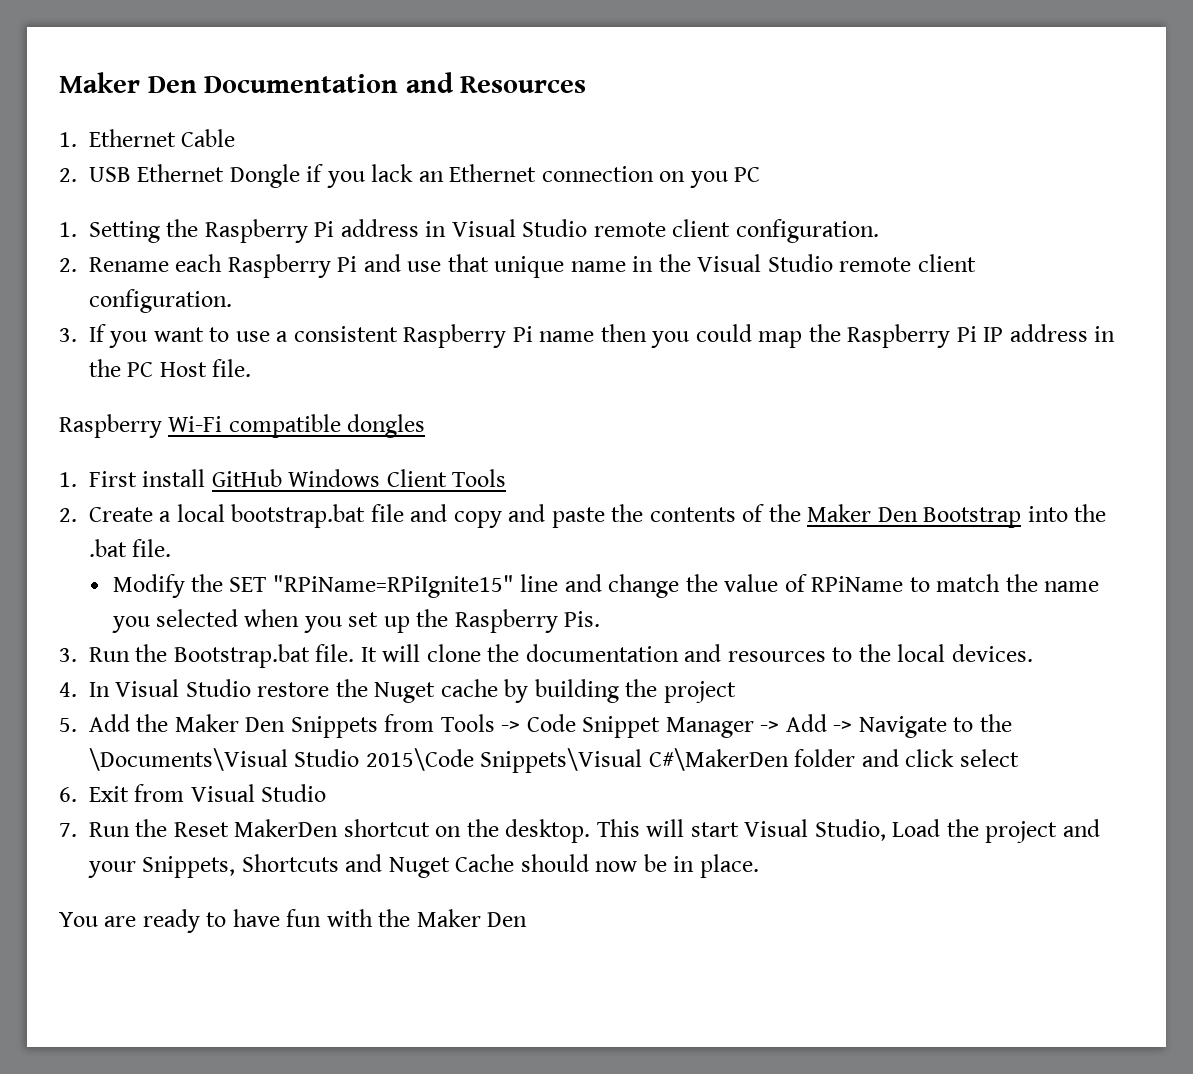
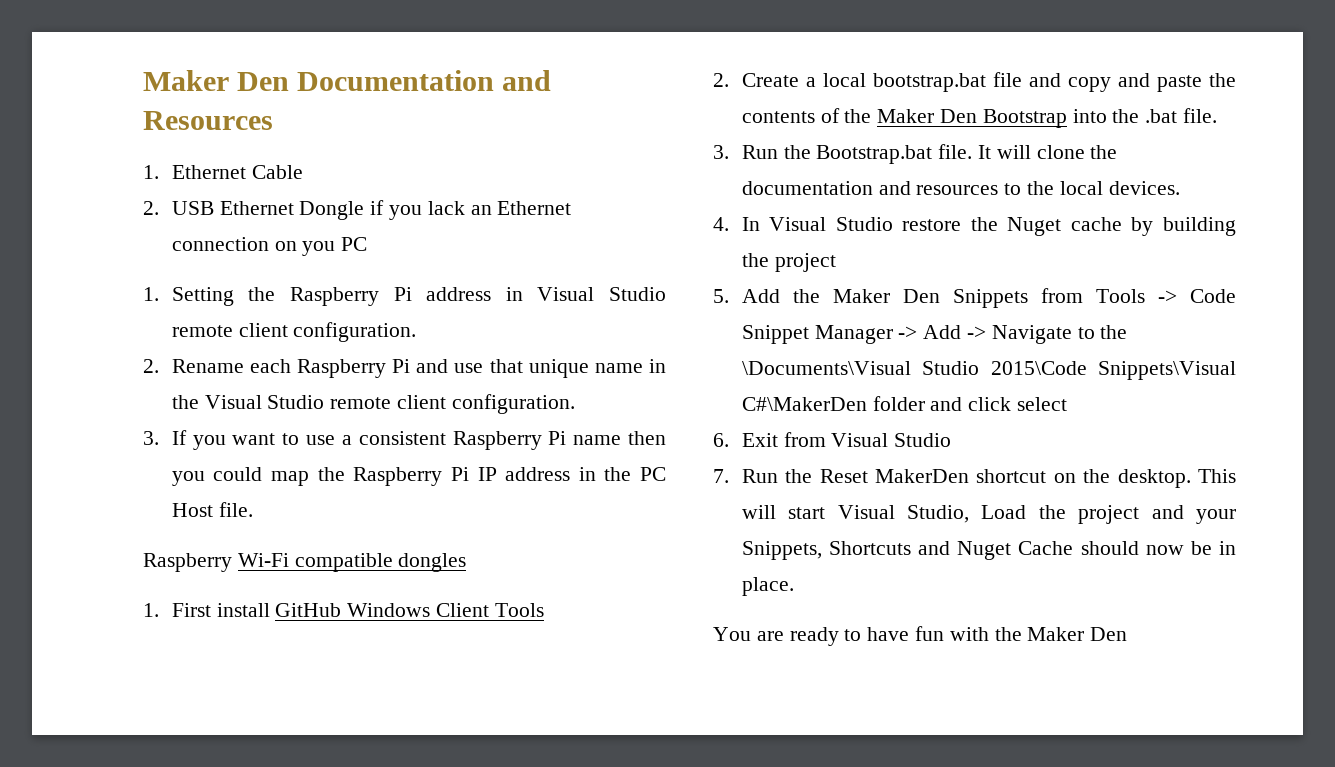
[112,574,1100,598] [111,609,601,633] // Modify the SET "RPiName=RPiIgnite15" line and change the value of RPiName to match the name you selected when you set up the Raspberry Pis. -> (1217, 115) none

